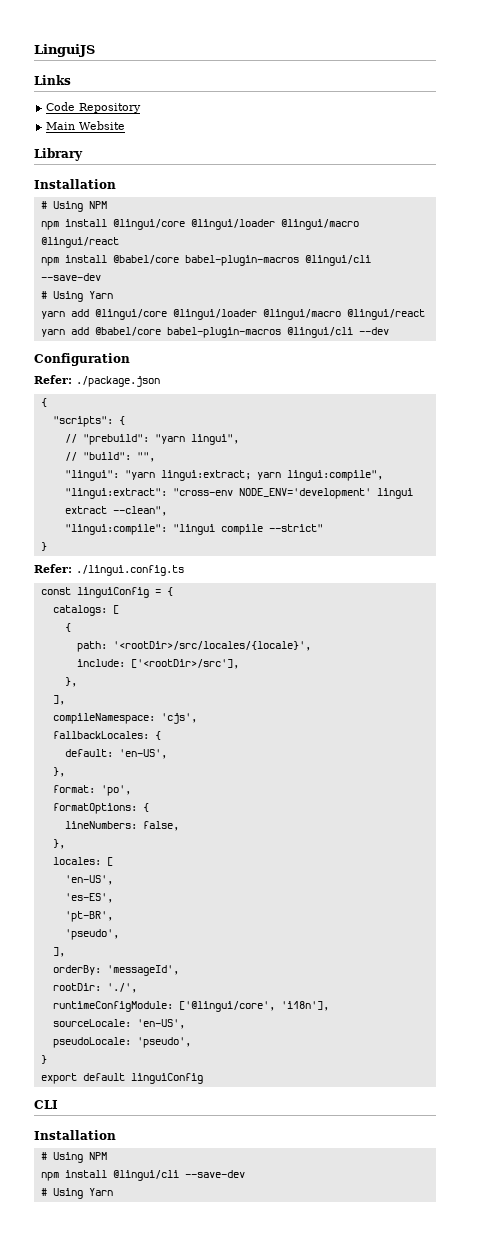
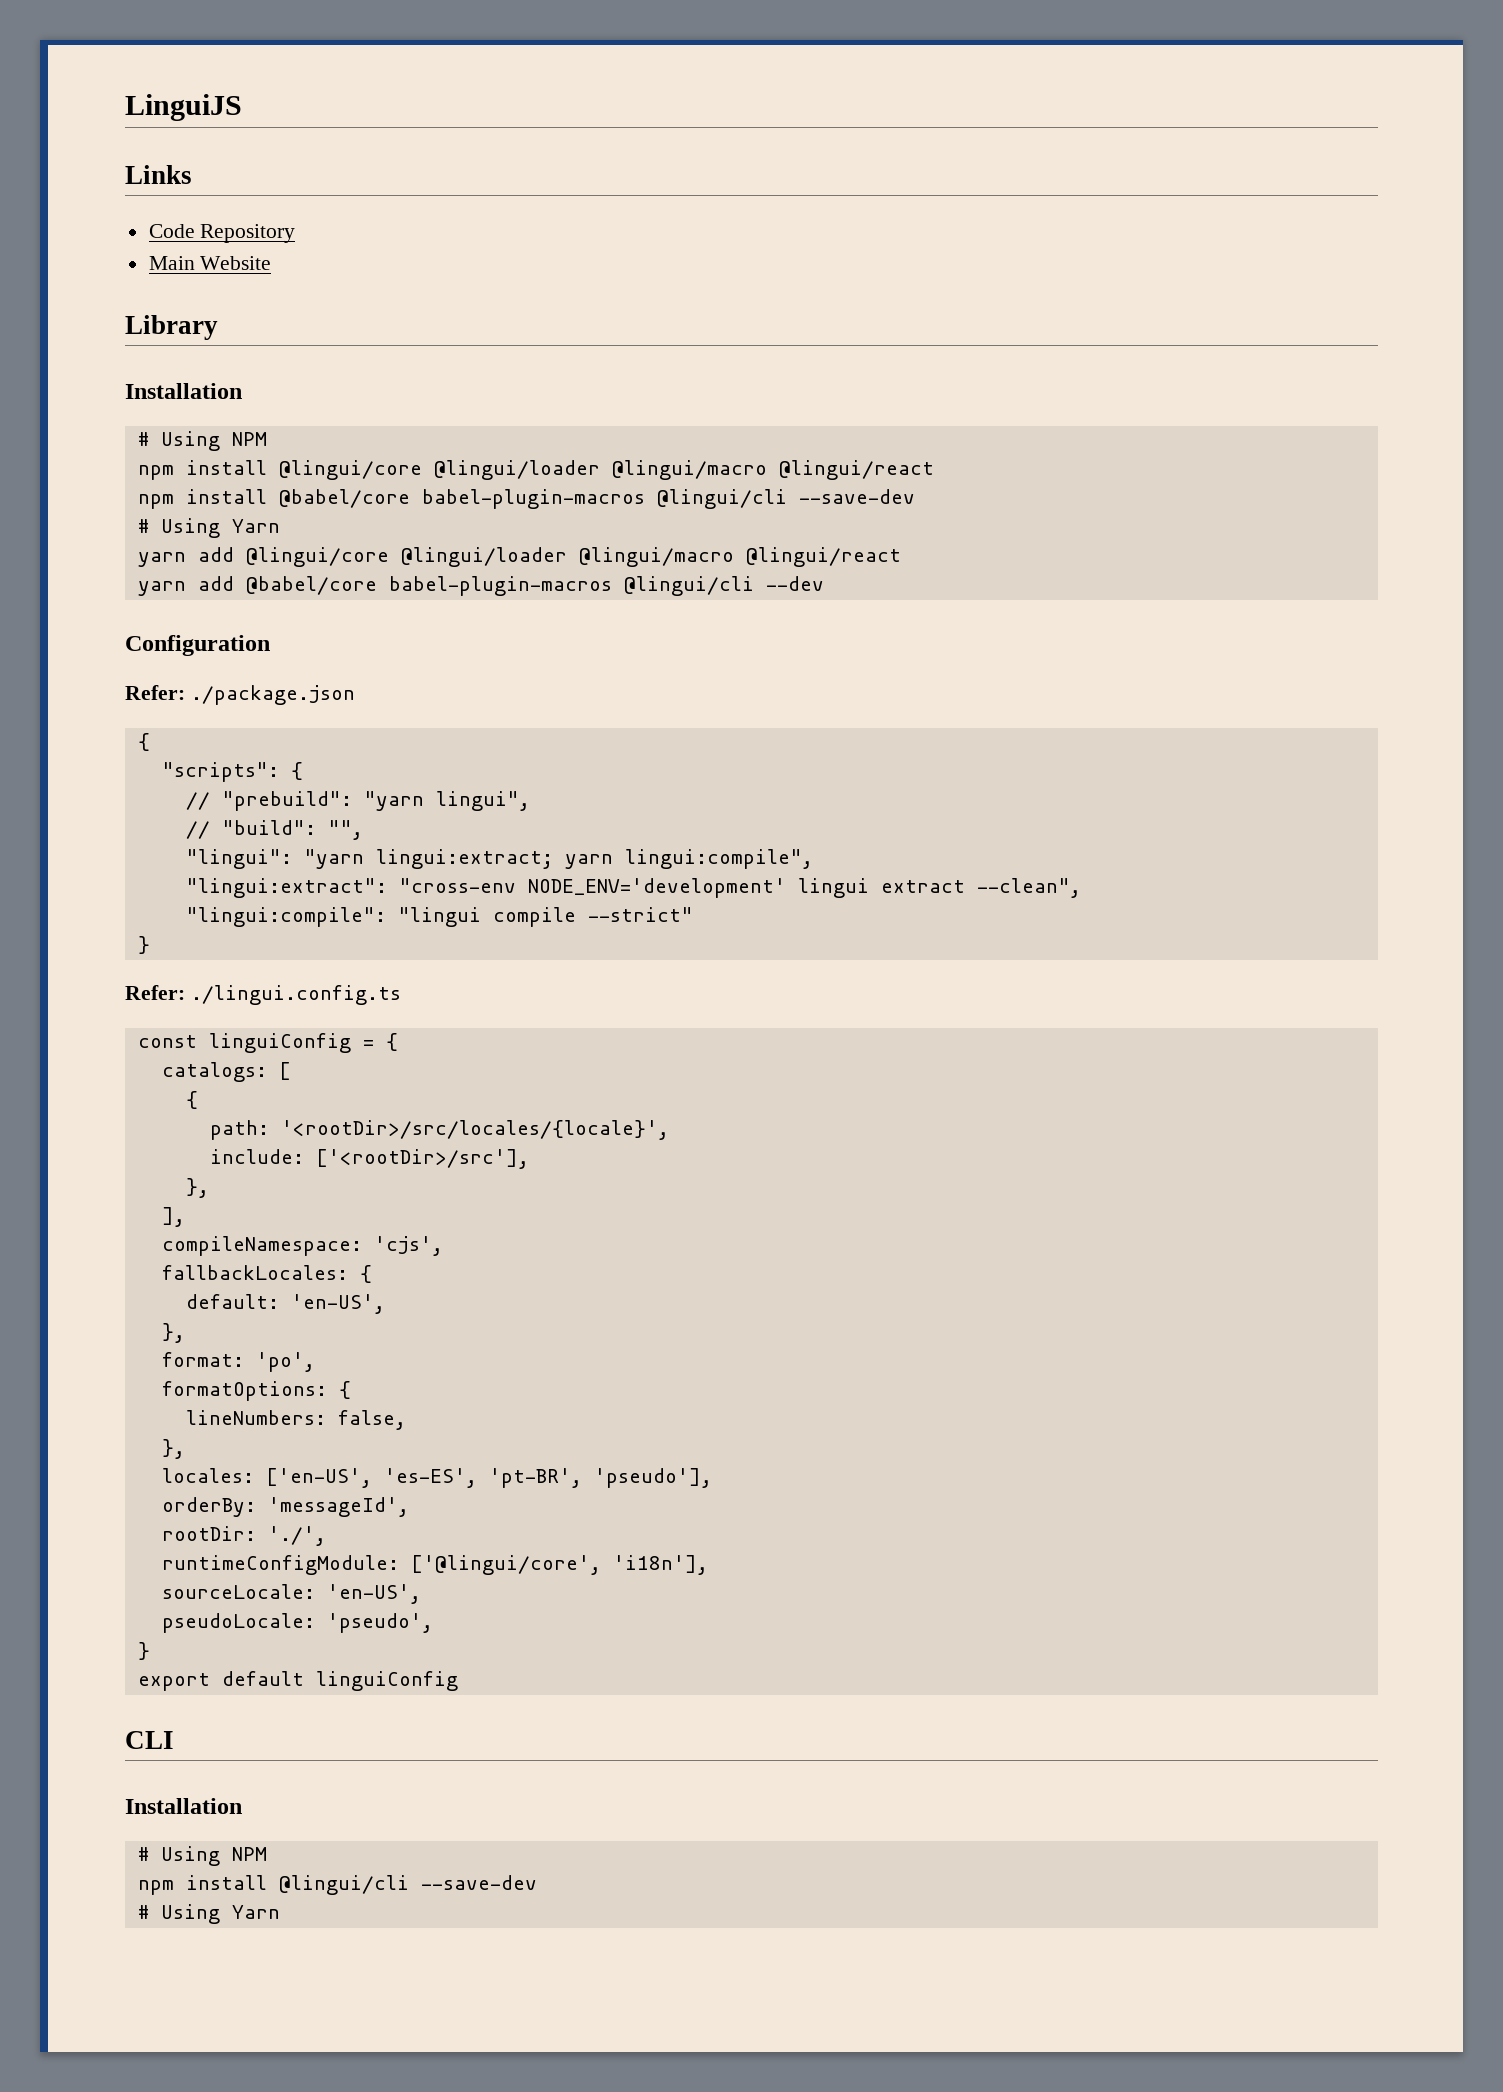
[106,857,113,866] [64,875,113,885] [ // 'en-US', // -> [265,1468,372,1488] ['en-US',
(113, 898) // -> (477, 1478) none
[64,929,119,940] [52,947,65,957] // 'pseudo', // ], -> [593,1468,712,1488] 'pseudo'],

